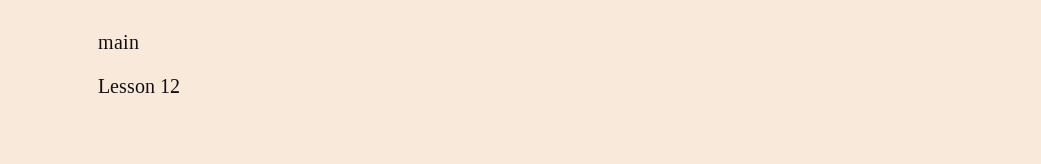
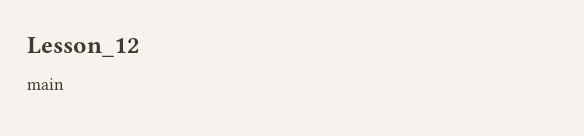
(98, 42) none -> [27,37,140,57] Lesson_12 //
[98,79,181,93] // Lesson 12 -> (64, 84) none

